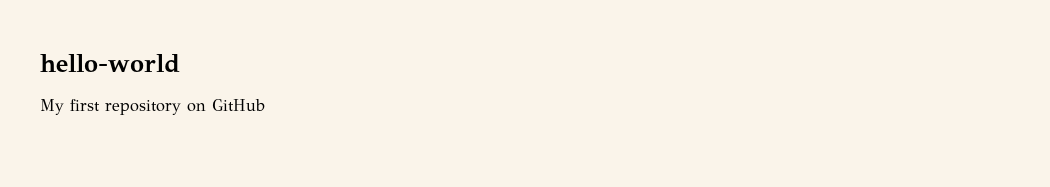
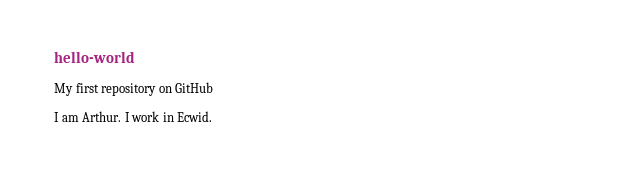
(265, 105) none -> [54,111,213,122] // I am Arthur. I work in Ecwid.

